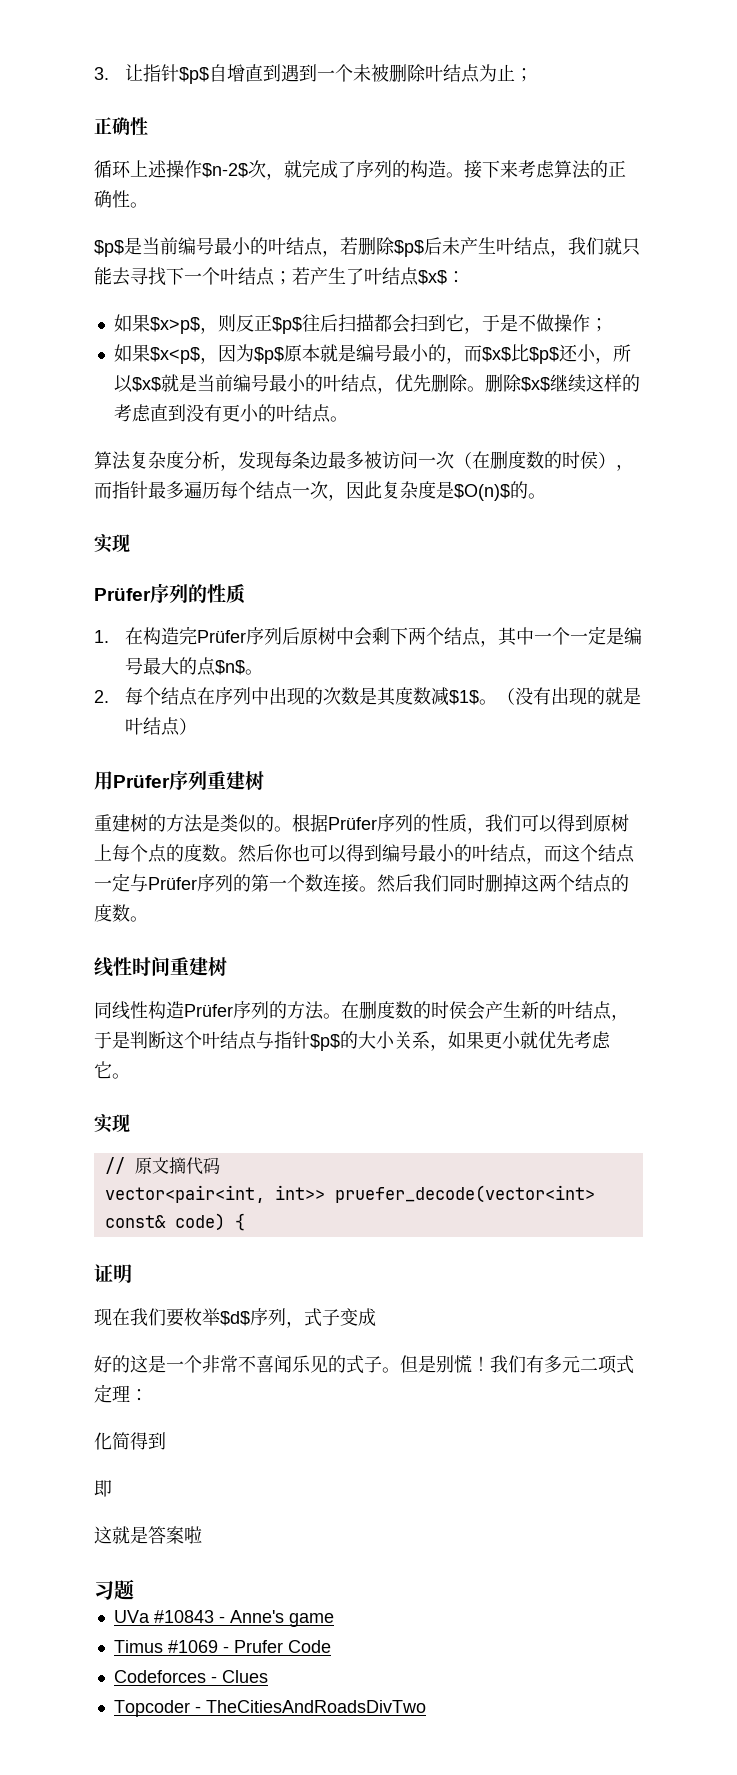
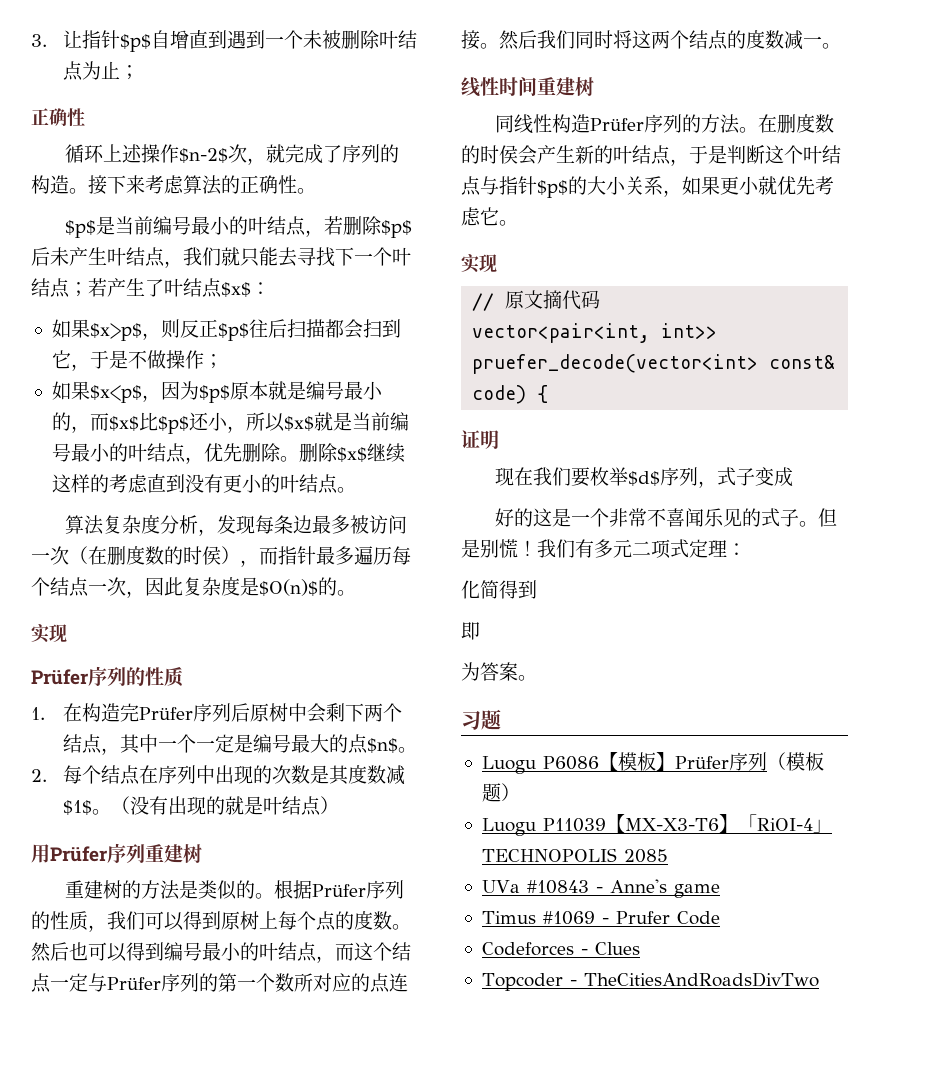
[274,844,293,862] 你 -> (69, 951) none
(323, 883) none -> [294,973,390,993] 所对应的点
[485,874,521,892] 删掉 -> [613,30,632,49] 将
(130, 913) none -> [784,30,822,50] 减一
[94,1526,202,1544] [94,1579,134,1600] 这就是答案啦 // 习题 -> [461,662,537,681] [461,709,501,730] [481,752,824,774] [481,783,520,802] [481,814,832,836] [481,848,668,863] 为答案。 // 习题 // Luogu P6086【模板】Prüfer序列（模板题） // Luogu P11039【MX-X3-T6】「RiOI-4」TECHNOPOLIS 2085

